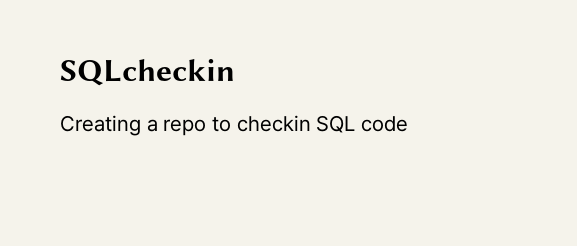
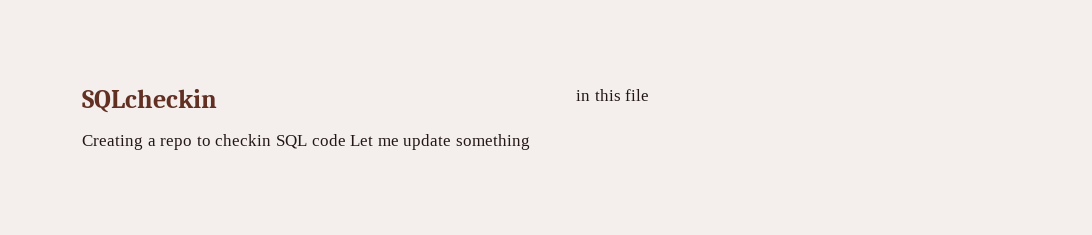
(409, 124) none -> [350,134,530,150] [576,89,650,101] Let me update something in this file

